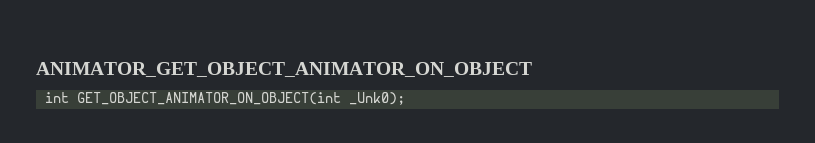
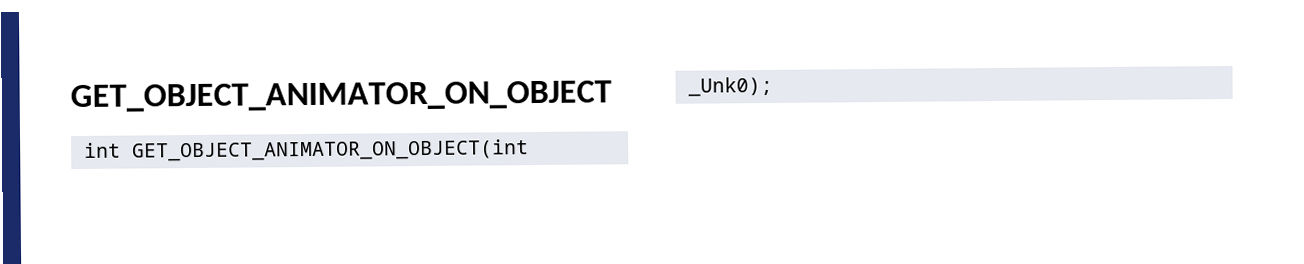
[36,62,532,77] ANIMATOR_GET_OBJECT_ANIMATOR_ON_OBJECT -> [70,80,612,113] GET_OBJECT_ANIMATOR_ON_OBJECT

